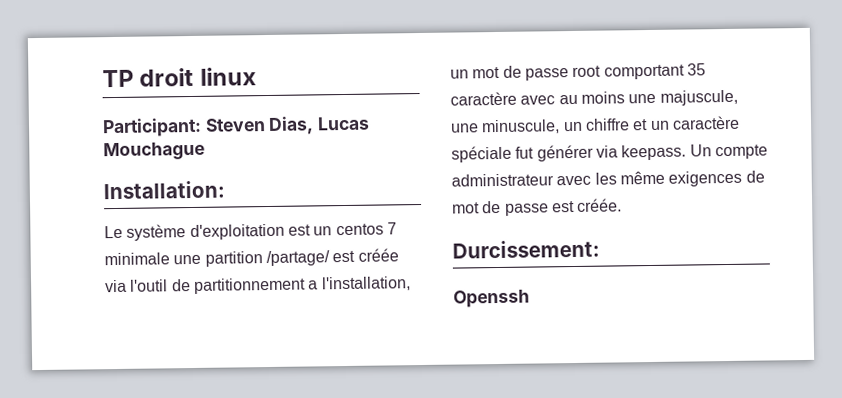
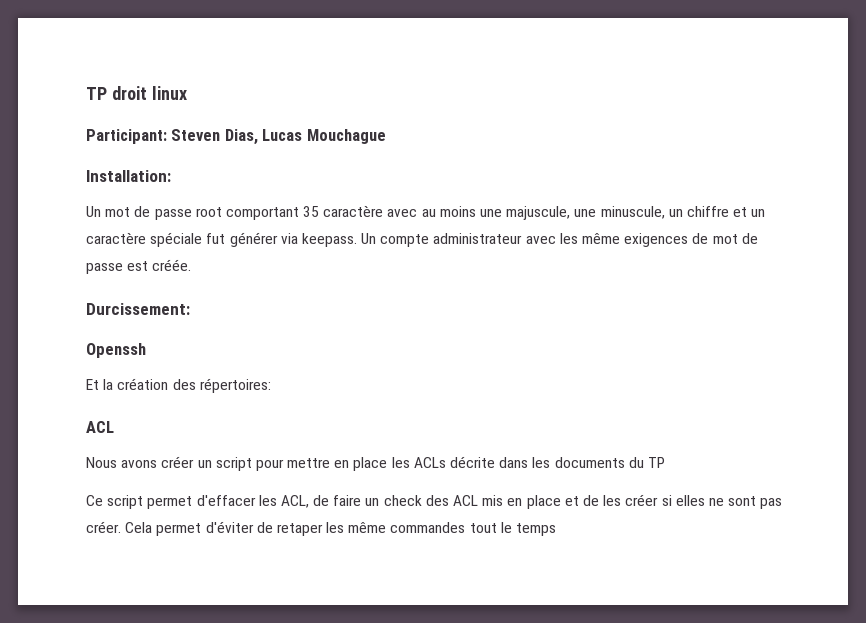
[104,222,397,241] [104,248,399,267] [105,276,411,294] [450,69,469,79] Le système d'exploitation est un centos 7 minimale une partition /partage/ est créée via l'outil de partitionnement a l'installation, un -> [86,206,101,217] Un
(530, 298) none -> [86,378,271,393] [86,421,114,433] [86,456,665,471] [86,494,783,509] [86,521,557,536] // Et la création des répertoires: // ACL // Nous avons créer un script pour mettre en place les ACLs décrite dans les documents du TP // Ce script permet d'effacer les ACL, de faire un check des ACL mis en place et de les créer si elles ne sont pas créer. Cela permet d'éviter de retaper les même commandes tout le temps

